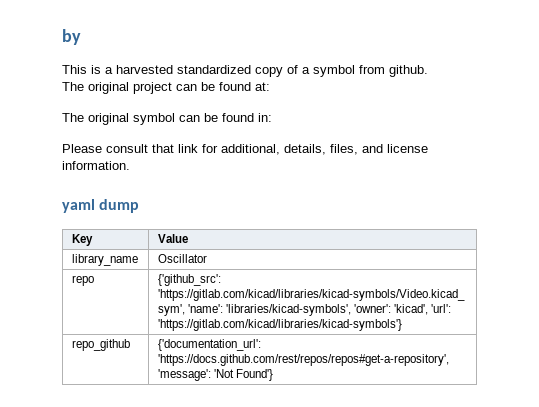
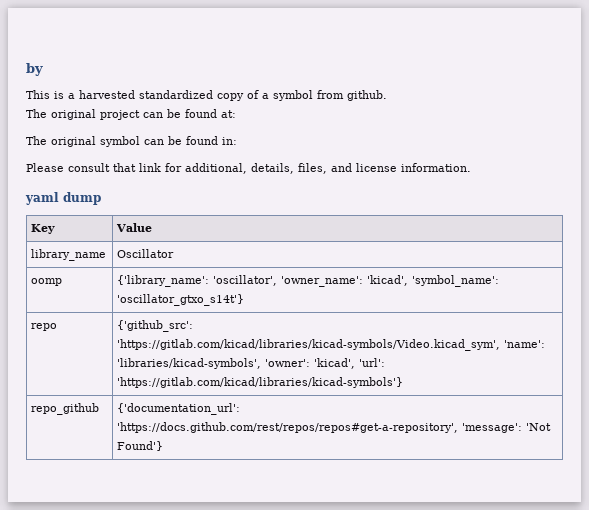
(207, 258) none -> [31,278,63,286] [117,275,500,287] [117,294,245,306] // oomp | {'library_name': 'oscillator', 'owner_name': 'kicad', 'symbol_name': 'oscillator_gtxo_s14t'}

